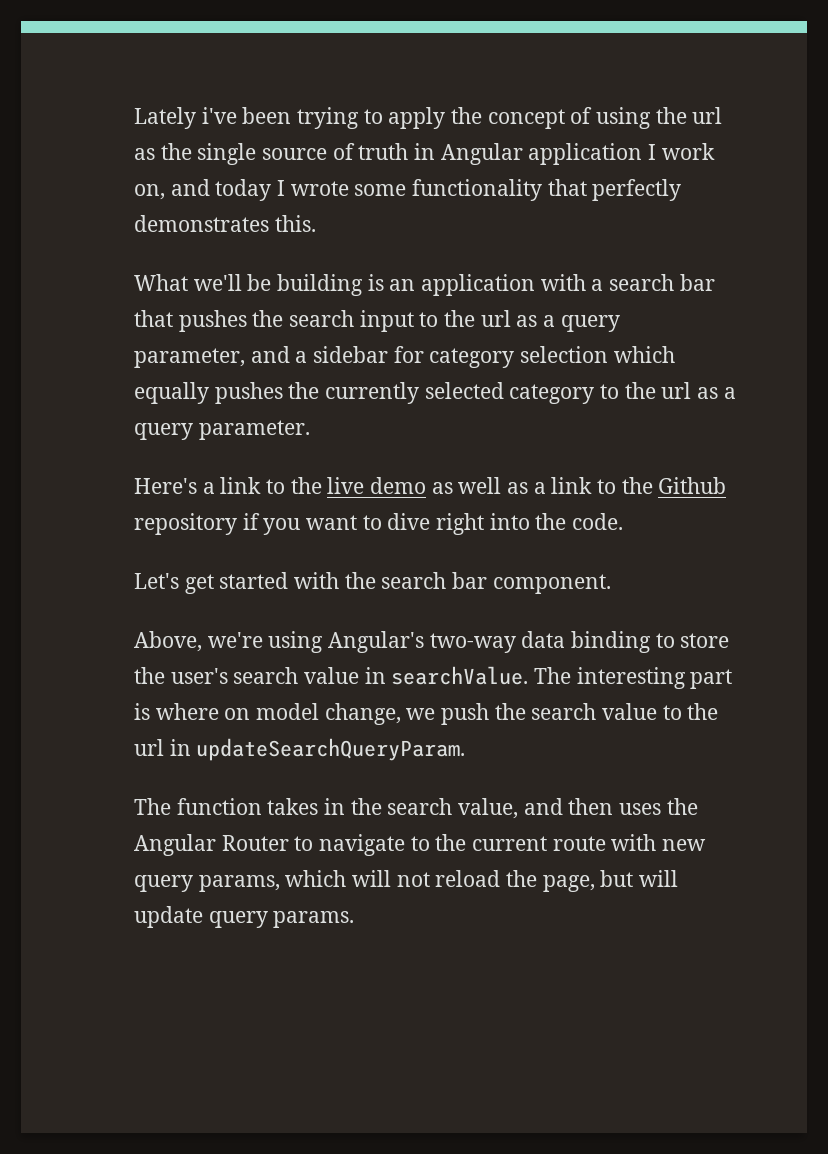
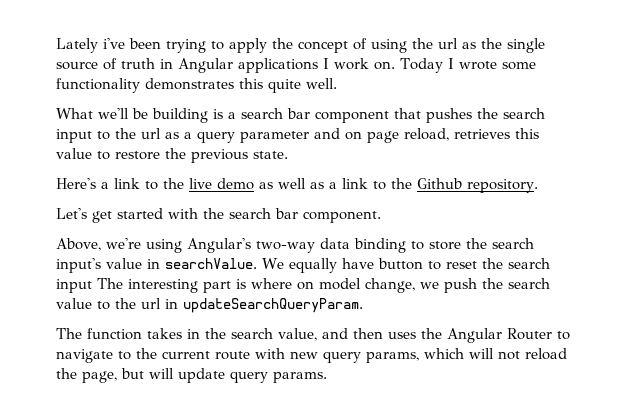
[528,143,643,165] application -> [238,58,318,73] applications
[134,179,272,201] on, and today -> [374,58,443,73] on. Today
[547,179,682,201] [134,215,316,232] that perfectly demonstrates this. -> [145,78,337,93] demonstrates this quite well.
[389,274,586,296] an application with -> (223, 114) none
(715, 282) none -> [315,111,389,123] component
[134,346,675,368] [134,382,736,404] [134,420,310,440] parameter, and a sidebar for category selection which equally pushes the currently selected category to the url as a query parameter. -> [240,128,539,143] [56,148,288,163] parameter and on page reload, retrieves this value to restore the previous state.
[134,513,624,535] repository if you want to dive right into the code. -> [467,179,538,193] repository.
[170,667,299,684] user's search -> [492,238,534,249] [56,258,101,273] search input's
(529, 675) none -> [262,258,550,273] [56,279,92,293] We equally have button to reset the search input

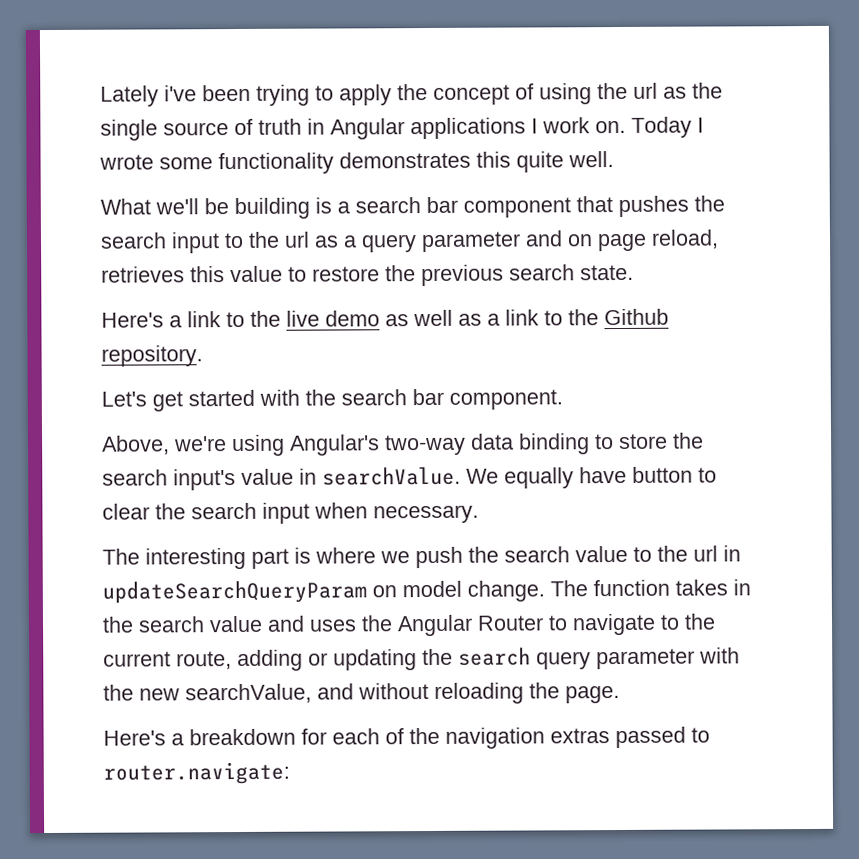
(248, 156) none -> [509,264,575,281] search
[445,258,550,269] [56,279,92,293] reset the search input -> [102,502,479,524] clear the search input when necessary. //
[297,278,415,293] on model change, -> (376, 555) none
[183,298,363,313] updateSearchQueryParam. // -> [102,580,545,604] updateSearchQueryParam on model change.
[278,328,383,341] value, and then -> [209,615,305,633] value and
[215,348,567,363] [56,368,327,383] route with new query params, which will not reload the page, but will update query params. -> [176,647,740,672] [103,682,620,704] [103,726,710,749] [103,761,290,785] route, adding or updating the search query parameter with the new searchValue, and without reloading the page. // Here's a breakdown for each of the navigation extras passed to router.navigate:

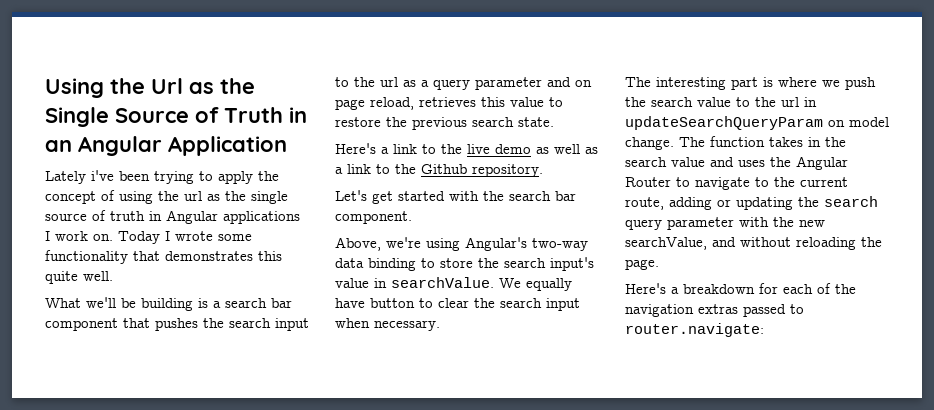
(100, 96) none -> [45,78,255,98] [45,107,307,127] [45,136,287,156] Using the Url as the Single Source of Truth in an Angular Application //
(334, 163) none -> [133,251,160,261] that

